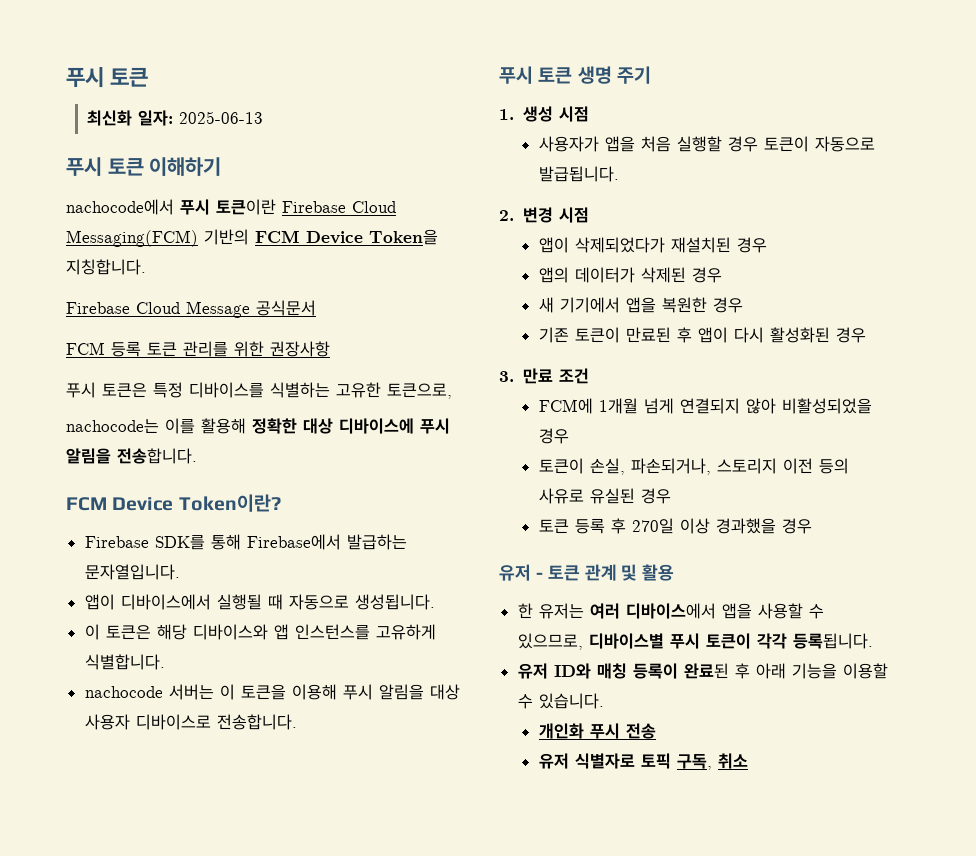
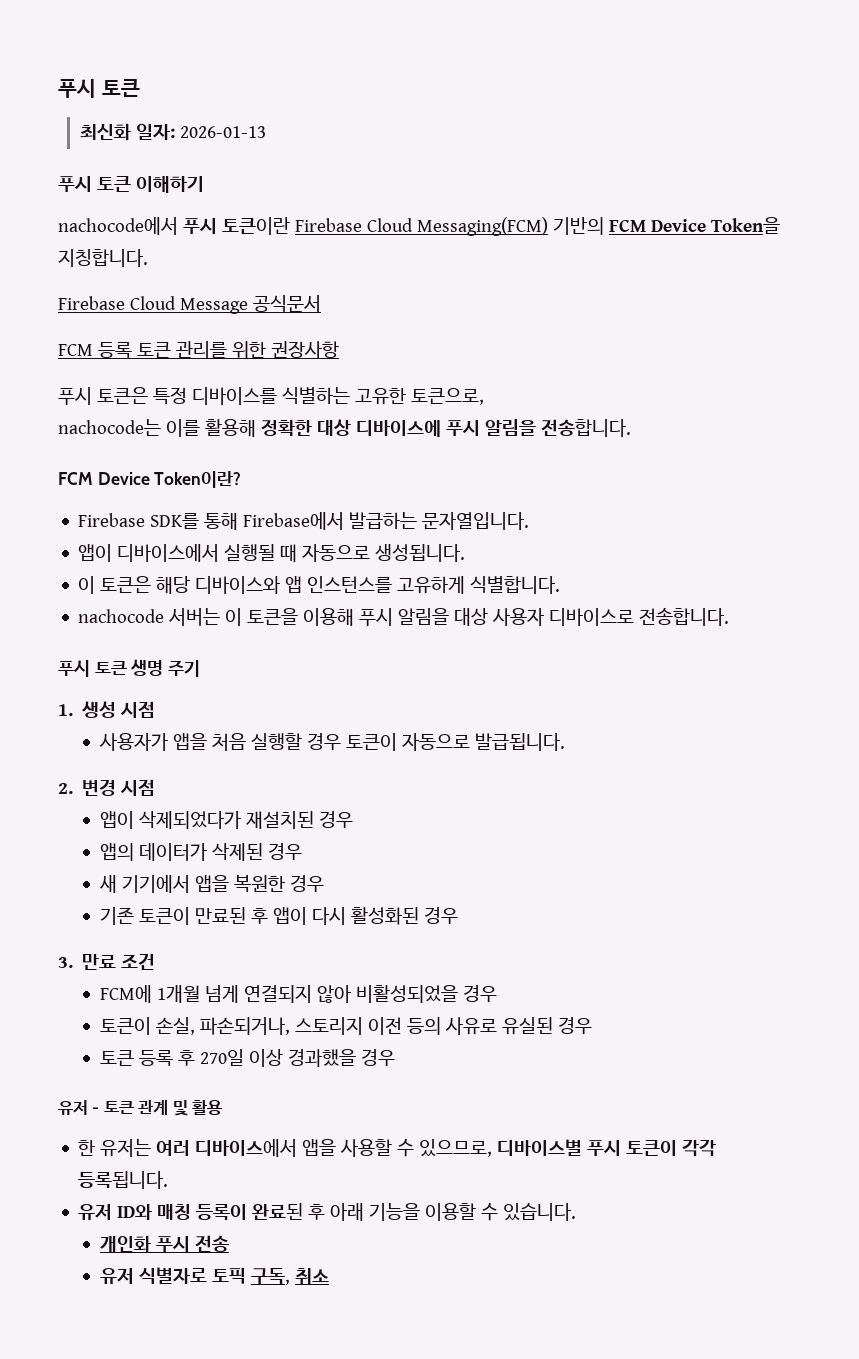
[178,111,263,124] 2025-06-13 -> [179,126,266,138] 2026-01-13

